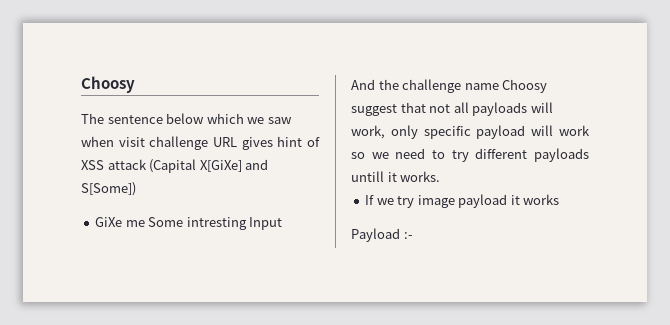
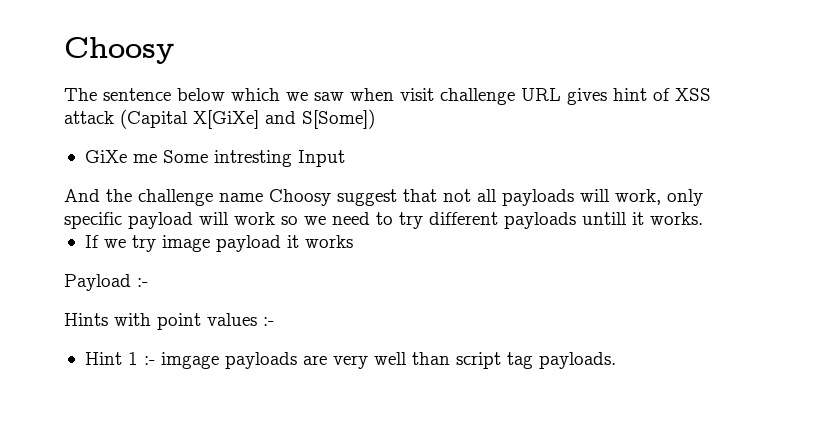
(413, 235) none -> [64,313,274,330] [84,352,616,369] // Hints with point values :- // Hint 1 :- imgage payloads are very well than script tag payloads.

